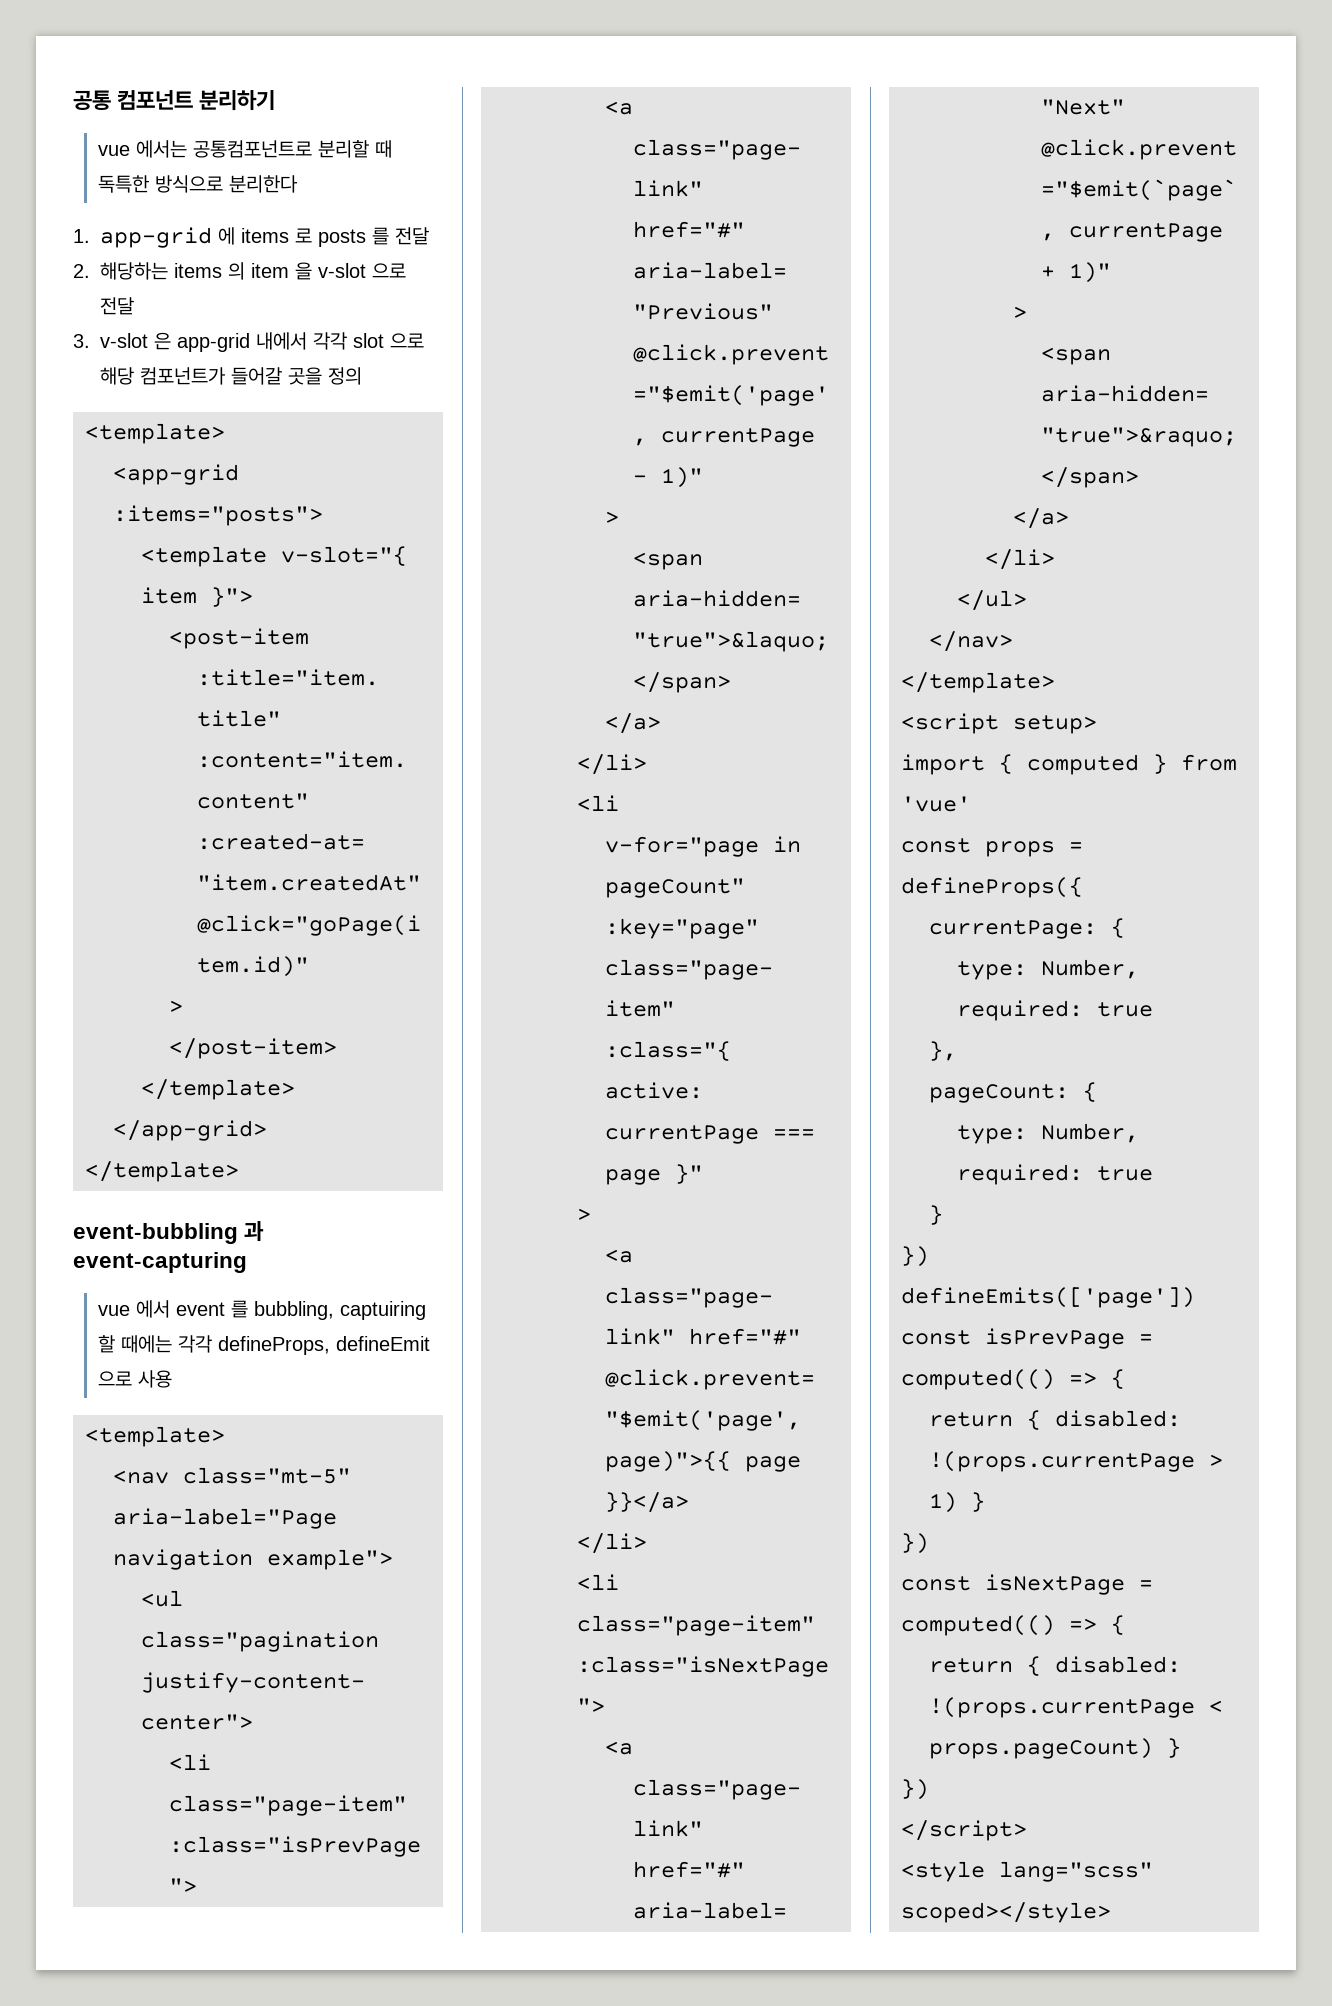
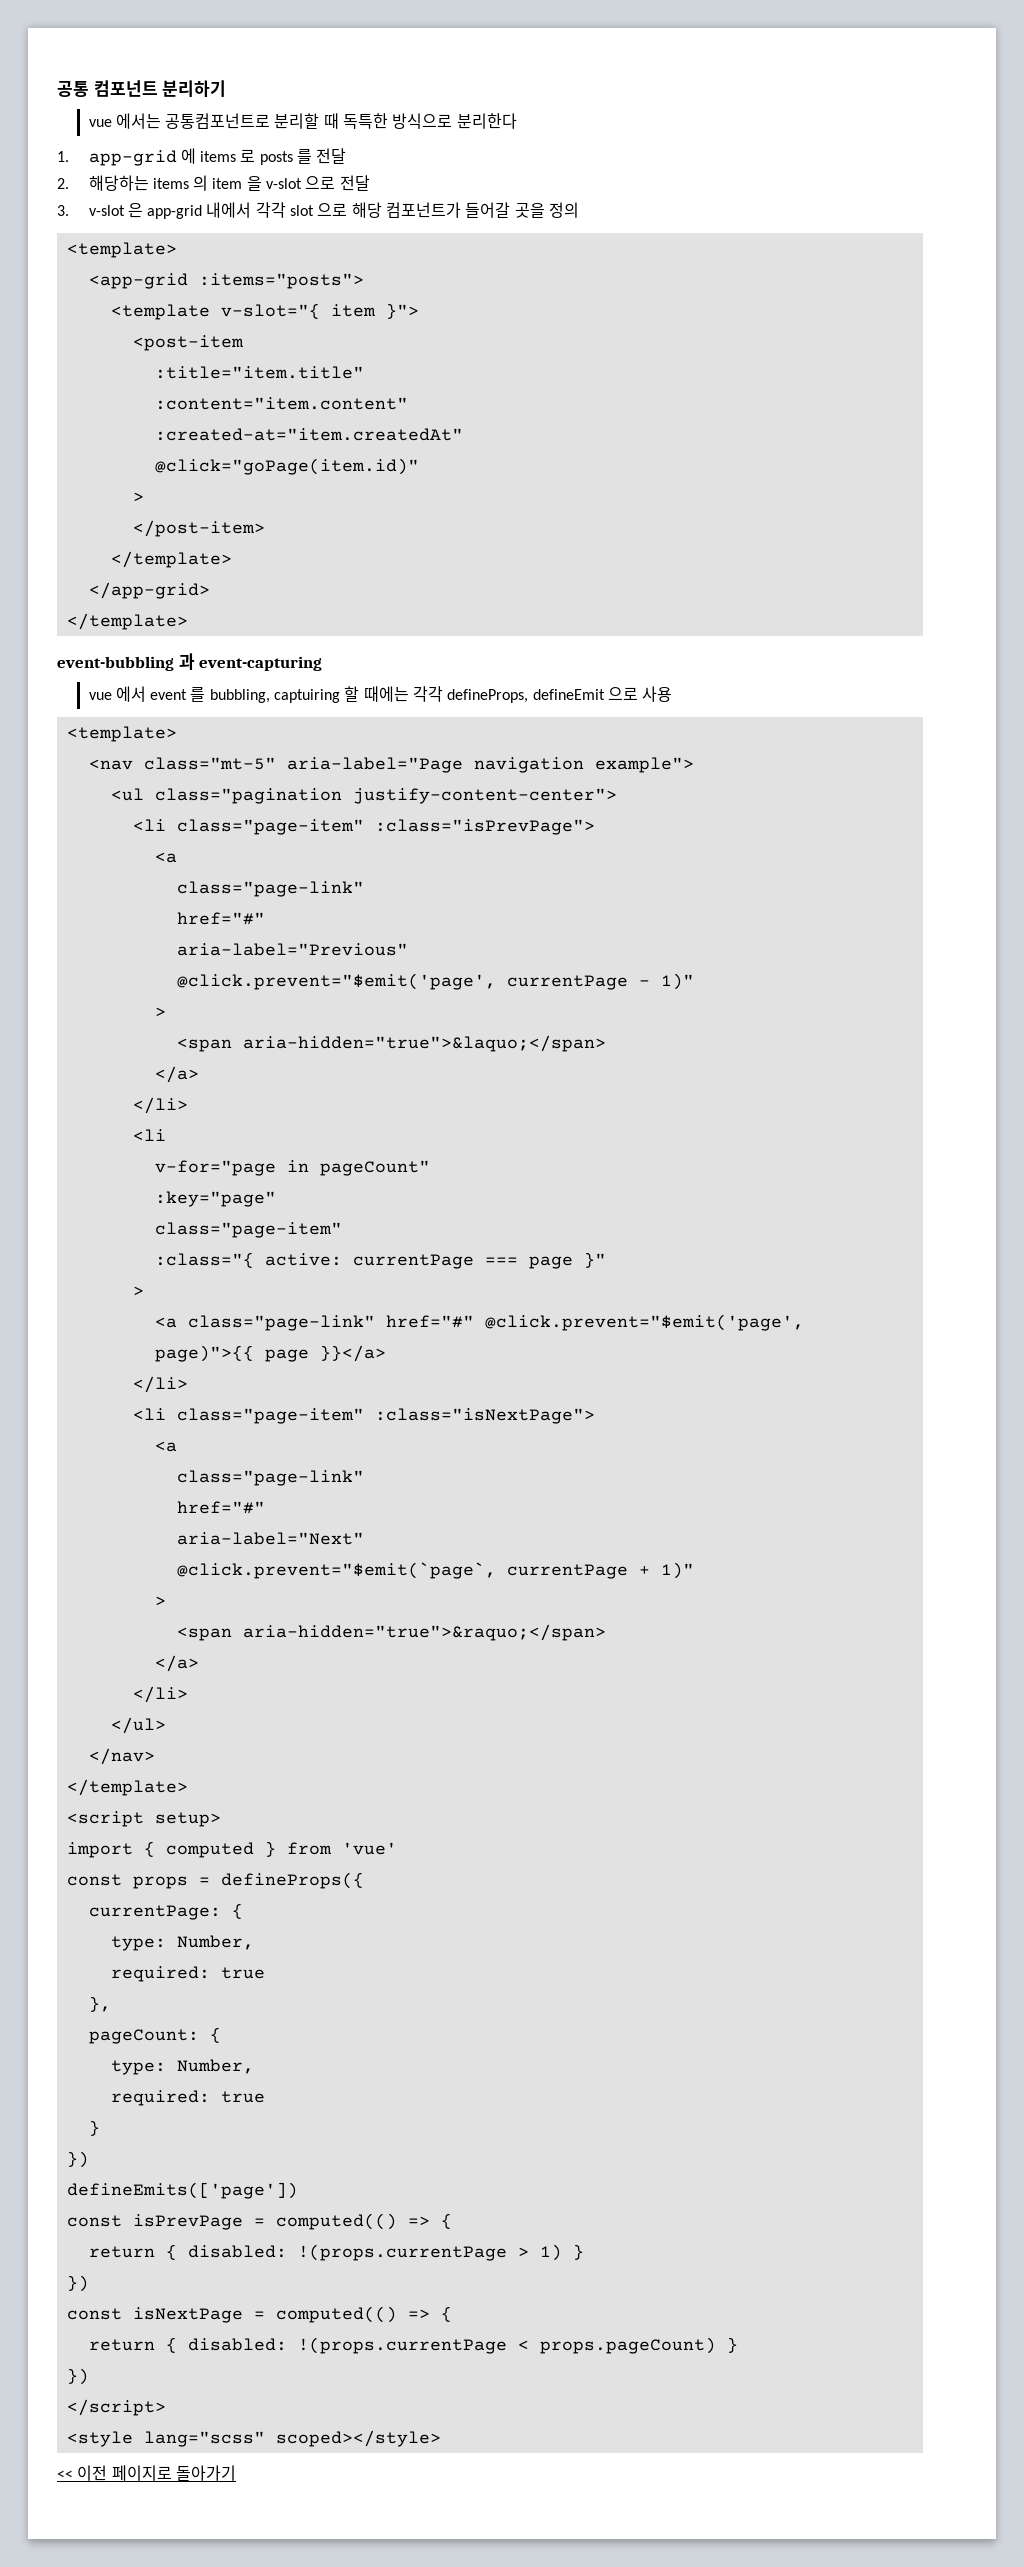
(1111, 1912) none -> [57,2465,236,2481] // << 이전 페이지로 돌아가기

